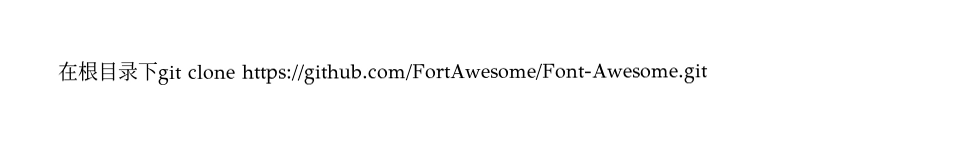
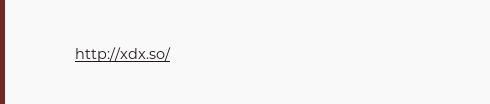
[57,61,709,86] 在根目录下git clone https://github.com/FortAwesome/Font-Awesome.git -> [75,47,171,62] http://xdx.so/

